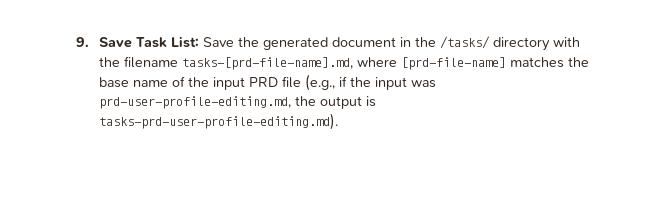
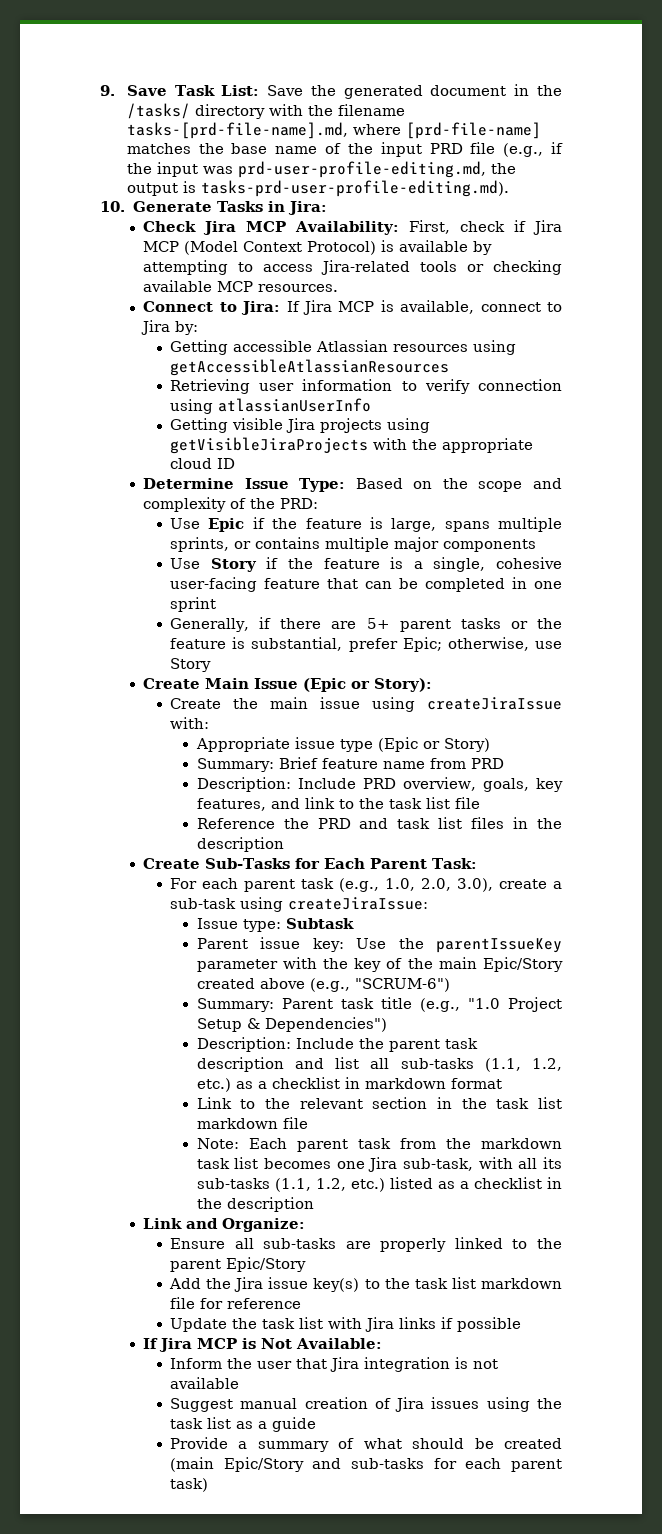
(338, 121) none -> [100,201,328,215] [143,220,562,235] [143,240,493,255] [143,260,562,275] [143,280,339,292] [143,300,562,315] [141,320,199,335] [170,340,517,355] [170,359,450,376] [170,379,562,394] [170,398,372,414] [170,418,431,433] [170,437,534,454] [170,458,236,469] [143,478,562,492] [143,497,319,512] [170,517,562,532] [170,537,537,552] [170,557,562,572] [170,577,562,592] [170,597,217,612] [170,617,562,632] [170,637,562,652] [170,658,212,672] [143,678,433,692] [170,697,562,712] [170,717,210,729] [195,737,490,752] [196,757,504,772] [196,777,563,792] [196,797,480,811] [196,817,562,829] [196,837,284,852] [143,858,478,869] [170,878,563,892] [170,897,429,912] [196,918,354,932] [196,937,562,953] [196,957,563,972] [196,978,450,992] [196,997,562,1012] [196,1017,387,1032] [196,1037,478,1052] [196,1057,563,1072] [196,1077,502,1092] [196,1097,562,1109] [196,1117,308,1129] [196,1138,562,1152] [196,1157,562,1172] [196,1177,562,1192] [196,1197,314,1212] [143,1218,306,1232] [170,1237,562,1252] [170,1257,307,1272] [169,1277,562,1292] [170,1297,302,1309] [170,1317,522,1332] [143,1338,383,1352] [170,1357,499,1372] [170,1377,240,1389] [170,1397,562,1412] [170,1417,317,1432] [170,1437,562,1452] [170,1457,562,1472] [170,1478,209,1492] // 10. Generate Tasks in Jira: // Check Jira MCP Availability: First, check if Jira MCP (Model Context Protocol) is available by attempting to access Jira-related tools or checking available MCP resources. // Connect to Jira: If Jira MCP is available, connect to Jira by: // Getting accessible Atlassian resources using getAccessibleAtlassianResources // Retrieving user information to verify connection using atlassianUserInfo // Getting visible Jira projects using getVisibleJiraProjects with the appropriate cloud ID // Determine Issue Type: Based on the scope and complexity of the PRD: // Use Epic if the feature is large, spans multiple sprints, or contains multiple major components // Use Story if the feature is a single, cohesive user-facing feature that can be completed in one sprint // Generally, if there are 5+ parent tasks or the feature is substantial, prefer Epic; otherwise, use Story // Create Main Issue (Epic or Story): // Create the main issue using createJiraIssue with: // Appropriate issue type (Epic or Story) // Summary: Brief feature name from PRD // Description: Include PRD overview, goals, key features, and link to the task list file // Reference the PRD and task list files in the description // Create Sub-Tasks for Each Parent Task: // For each parent task (e.g., 1.0, 2.0, 3.0), create a sub-task using createJiraIssue: // Issue type: Subtask // Parent issue key: Use the parentIssueKey parameter with the key of the main Epic/Story created above (e.g., "SCRUM-6") // Summary: Parent task title (e.g., "1.0 Project Setup & Dependencies") // Description: Include the parent task description and list all sub-tasks (1.1, 1.2, etc.) as a checklist in markdown format // Link to the relevant section in the task list markdown file // Note: Each parent task from the markdown task list becomes one Jira sub-task, with all its sub-tasks (1.1, 1.2, etc.) listed as a checklist in the description // Link and Organize: // Ensure all sub-tasks are properly linked to the parent Epic/Story // Add the Jira issue key(s) to the task list markdown file for reference // Update the task list with Jira links if possible // If Jira MCP is Not Available: // Inform the user that Jira integration is not available // Suggest manual creation of Jira issues using the task list as a guide // Provide a summary of what should be created (main Epic/Story and sub-tasks for each parent task)

